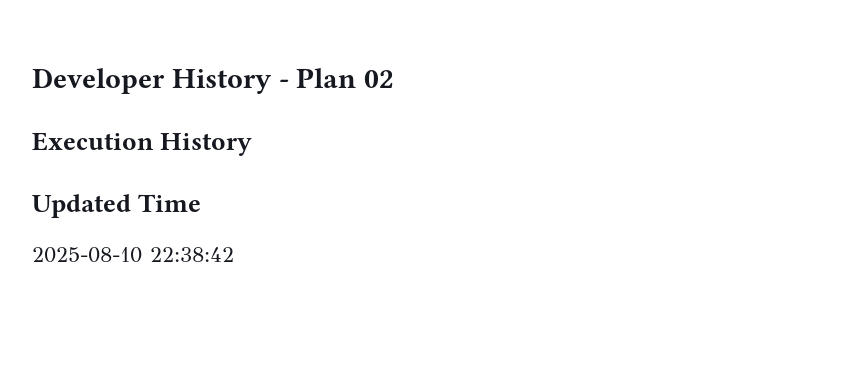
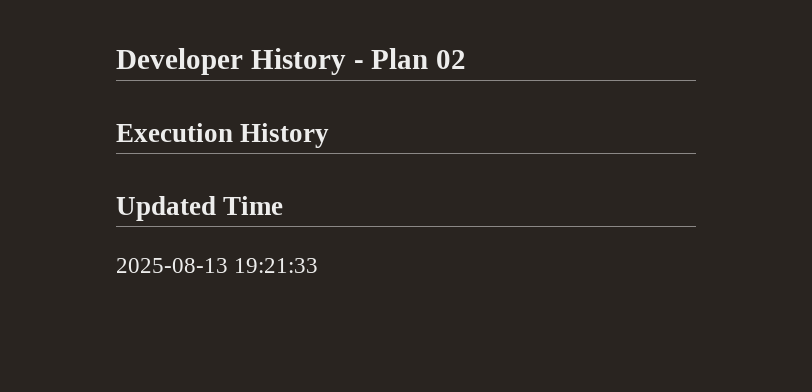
[32,247,234,263] 2025-08-10 22:38:42 -> [116,258,319,273] 2025-08-13 19:21:33

